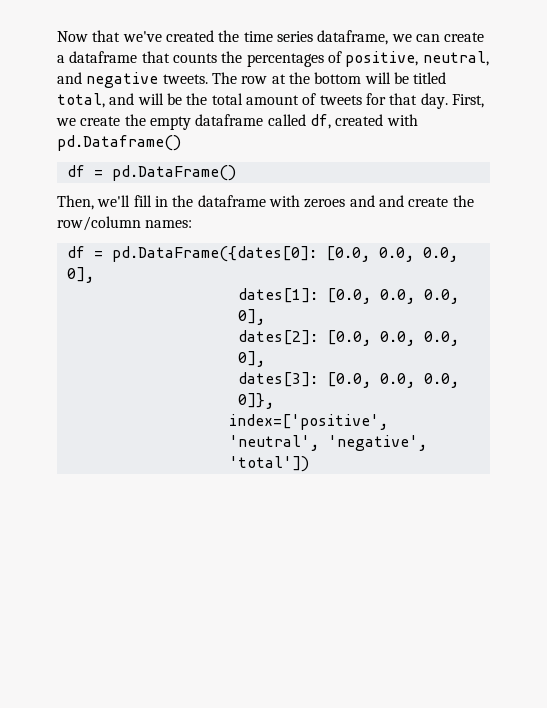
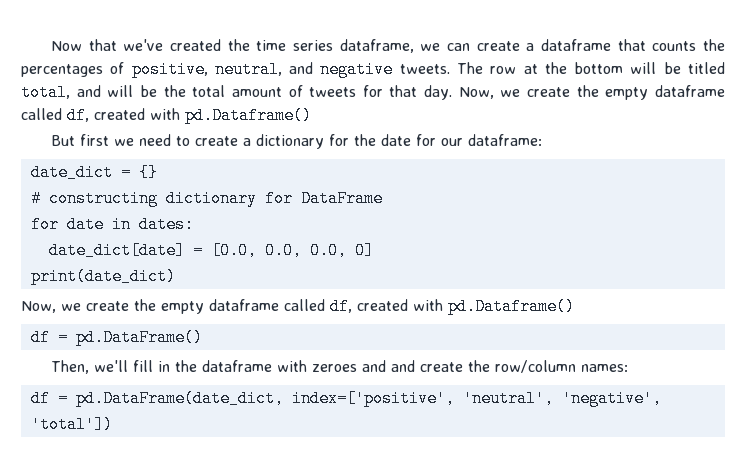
[451,94,484,108] First, -> [458,85,725,100] [21,107,312,124] [50,134,542,149] [30,164,158,181] [30,190,383,207] [30,216,194,233] [48,242,374,259] [30,268,176,285] [21,301,56,313] Now, we create the empty dataframe called df, created with pd.Dataframe() // But first we need to create a dictionary for the date for our dataframe: // date_dict = {} // # constructing dictionary for DataFrame // for date in dates: // date_dict[date] = [0.0, 0.0, 0.0, 0] // print(date_dict) // Now,
[111,246,458,262] [66,267,94,283] [237,288,459,304] [237,309,265,325] [237,330,459,346] [237,351,265,367] [237,372,459,388] [237,393,274,409] pd.DataFrame({dates[0]: [0.0, 0.0, 0.0, 0], // dates[1]: [0.0, 0.0, 0.0, 0], // dates[2]: [0.0, 0.0, 0.0, 0], // dates[3]: [0.0, 0.0, 0.0, 0]}, // -> [75,390,284,407] pd.DataFrame(date_dict,

